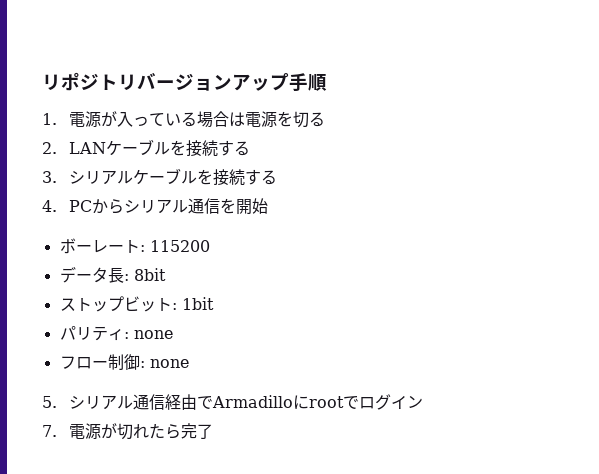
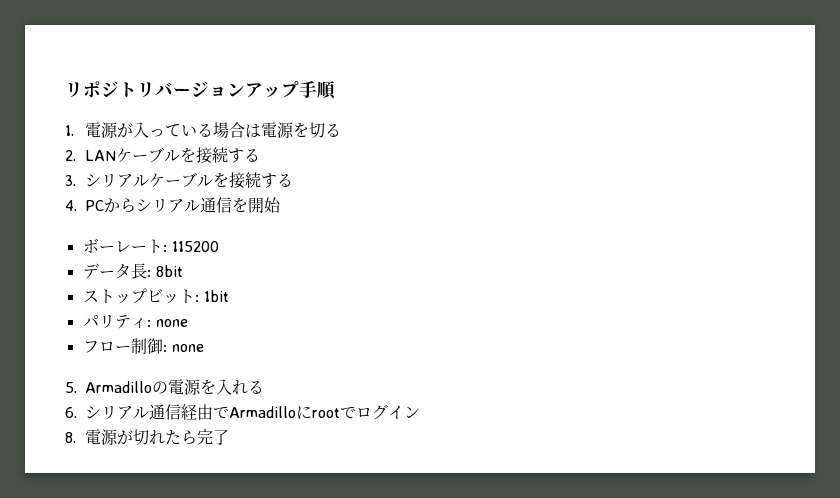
(57, 402) none -> [85,379,264,395] [65,407,77,418] Armadilloの電源を入れる // 6.
[42,425,57,437] 7. -> [65,432,76,443] 8.

